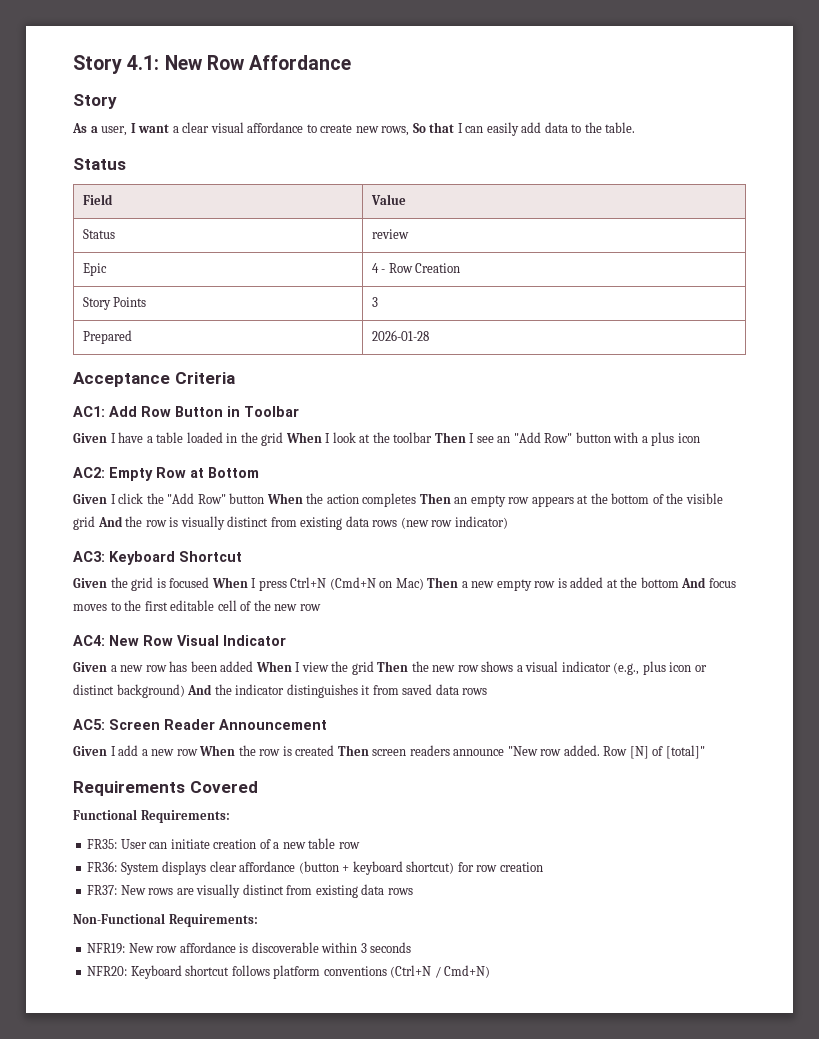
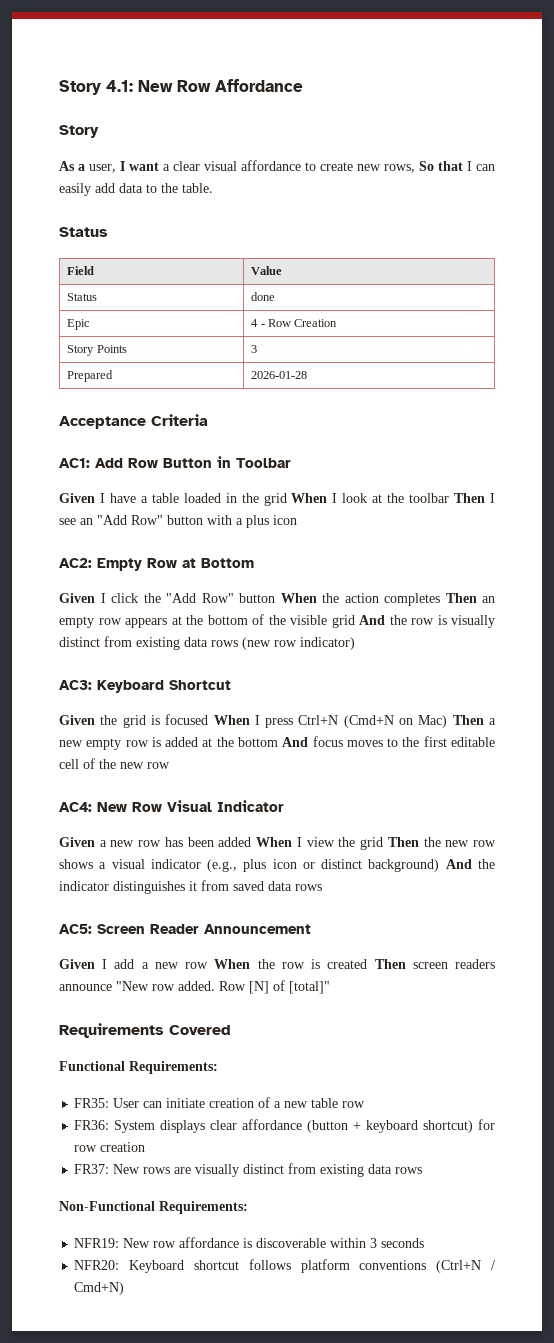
[371,229,409,239] review -> [251,292,276,301] done

